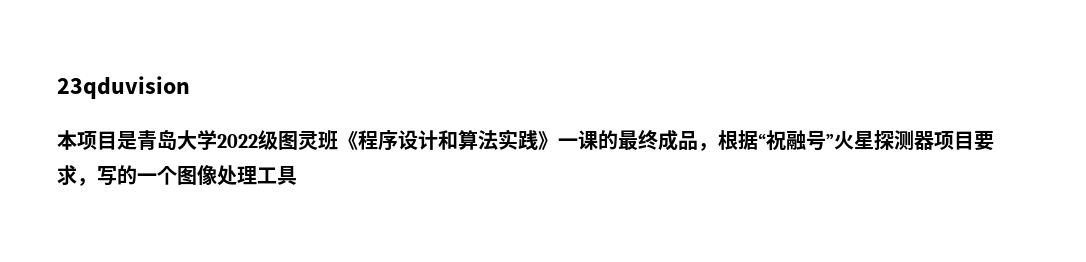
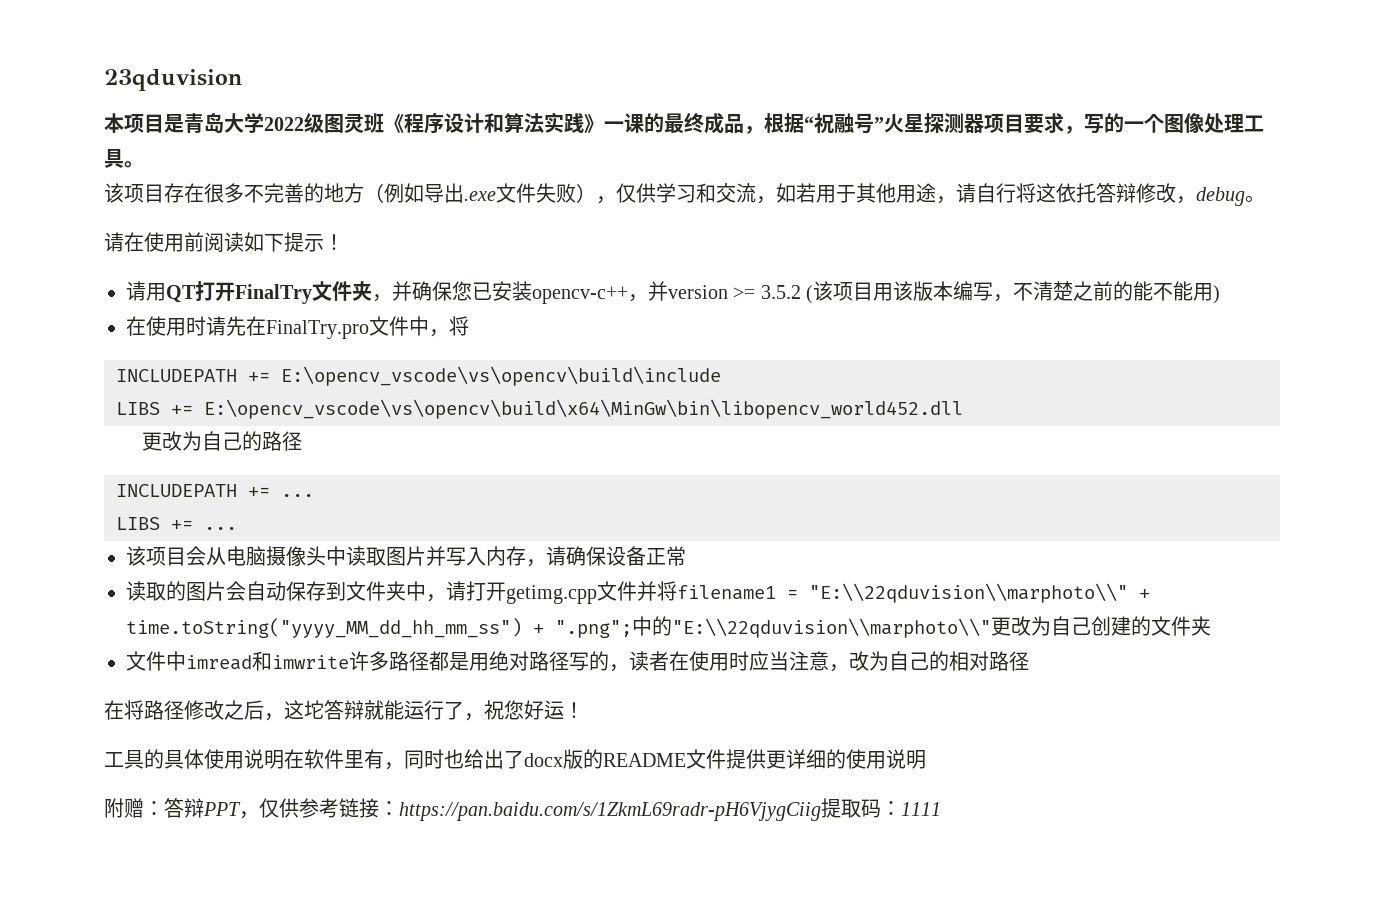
(297, 175) none -> [124,161,144,168] [104,183,1265,206] [104,232,344,252] [126,281,1221,304] [126,316,469,339] [116,366,721,386] [116,399,963,419] [141,431,302,451] [116,484,314,497] [116,517,237,530] [126,546,686,567] [126,581,1150,604] [126,616,1211,638] [126,651,1029,672] [104,700,584,721] [104,749,926,770] [104,798,941,821] 。 // 该项目存在很多不完善的地方（例如导出.exe文件失败），仅供学习和交流，如若用于其他用途，请自行将这依托答辩修改，debug。 // 请在使用前阅读如下提示！ // 请用QT打开FinalTry文件夹，并确保您已安装opencv-c++，并version >= 3.5.2 (该项目用该版本编写，不清楚之前的能不能用) // 在使用时请先在FinalTry.pro文件中，将 // INCLUDEPATH += E:\opencv_vscode\vs\opencv\build\include // LIBS += E:\opencv_vscode\vs\opencv\build\x64\MinGw\bin\libopencv_world452.dll // 更改为自己的路径 // INCLUDEPATH += ... // LIBS += ... // 该项目会从电脑摄像头中读取图片并写入内存，请确保设备正常 // 读取的图片会自动保存到文件夹中，请打开getimg.cpp文件并将filename1 = "E:\\22qduvision\\marphoto\\" + time.toString("yyyy_MM_dd_hh_mm_ss") + ".png";中的"E:\\22qduvision\\marphoto\\"更改为自己创建的文件夹 // 文件中imread和imwrite许多路径都是用绝对路径写的，读者在使用时应当注意，改为自己的相对路径 // 在将路径修改之后，这坨答辩就能运行了，祝您好运！ // 工具的具体使用说明在软件里有，同时也给出了docx版的README文件提供更详细的使用说明 // 附赠：答辩PPT，仅供参考链接：https://pan.baidu.com/s/1ZkmL69radr-pH6VjygCiig提取码：1111

